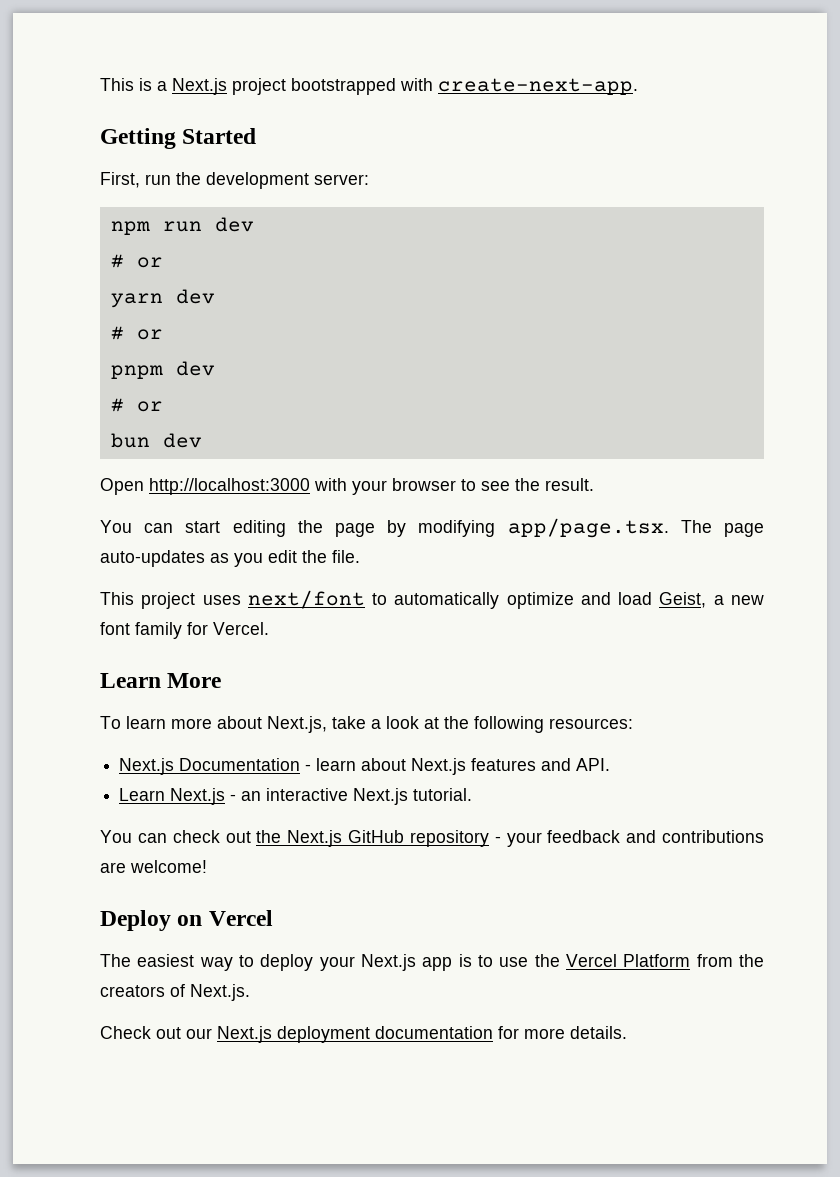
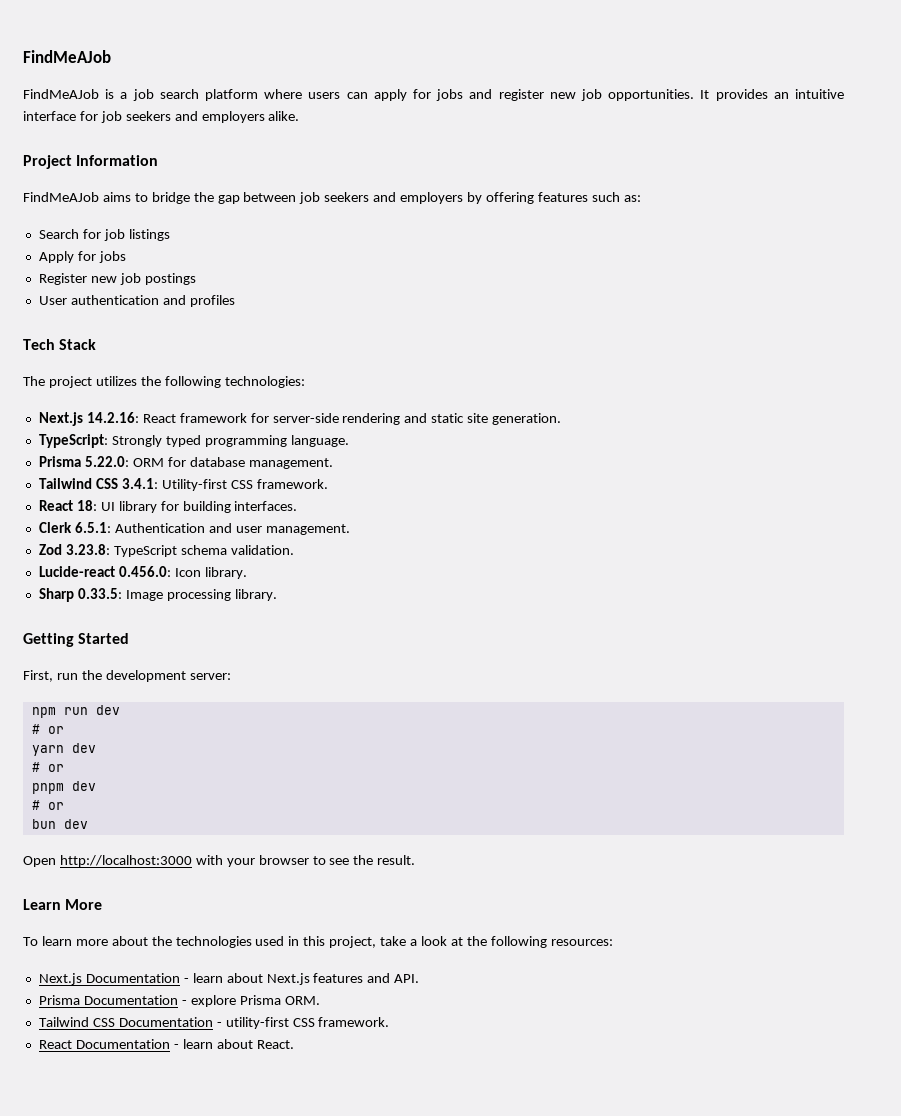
[100,78,638,95] This is a Next.js project bootstrapped with create-next-app. -> [23,50,111,63] [23,89,845,101] [23,111,300,123] [23,155,159,169] [23,192,641,204] [38,229,170,241] [38,251,126,263] [38,273,196,285] [38,295,235,307] [23,339,97,350] [23,376,305,388] [38,412,562,426] [38,434,349,448] [38,456,333,469] [38,478,328,491] [38,500,298,513] [38,522,350,535] [38,544,294,557] [38,566,247,579] [38,588,277,602] FindMeAJob // FindMeAJob is a job search platform where users can apply for jobs and register new job opportunities. It provides an intuitive interface for job seekers and employers alike. // Project Information // FindMeAJob aims to bridge the gap between job seekers and employers by offering features such as: // Search for job listings // Apply for jobs // Register new job postings // User authentication and profiles // Tech Stack // The project utilizes the following technologies: // Next.js 14.2.16: React framework for server-side rendering and static site generation. // TypeScript: Strongly typed programming language. // Prisma 5.22.0: ORM for database management. // Tailwind CSS 3.4.1: Utility-first CSS framework. // React 18: UI library for building interfaces. // Clerk 6.5.1: Authentication and user management. // Zod 3.23.8: TypeScript schema validation. // Lucide-react 0.456.0: Icon library. // Sharp 0.33.5: Image processing library.
[100,518,764,538] [100,550,360,567] [100,590,764,609] [100,622,269,639] // You can start editing the page by modifying app/page.tsx. The page auto-updates as you edit the file. // This project uses next/font to automatically optimize and load Geist, a new font family for Vercel. -> (416, 860) none
[267,716,327,733] Next.js, -> [151,936,377,948] the technologies used in this project,
[119,788,473,805] [100,830,764,847] [100,860,207,873] [100,910,273,931] [100,954,765,971] [100,984,250,1001] [100,1026,627,1043] Learn Next.js - an interactive Next.js tutorial. // You can check out the Next.js GitHub repository - your feedback and contributions are welcome! // Deploy on Vercel // The easiest way to deploy your Next.js app is to use the Vercel Platform from the creators of Next.js. // Check out our Next.js deployment documentation for more details. -> [38,995,320,1007] [38,1017,390,1029] [38,1039,294,1049] Prisma Documentation - explore Prisma ORM. // Tailwind CSS Documentation - utility-first CSS framework. // React Documentation - learn about React.

